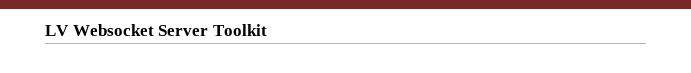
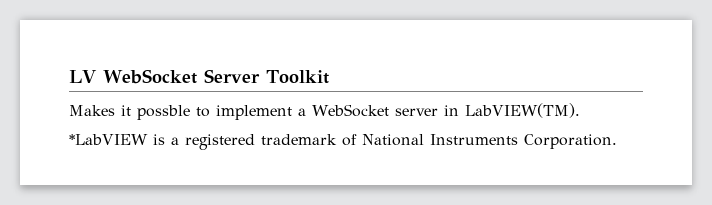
[72,24,154,36] Websocket -> [102,69,197,84] WebSocket
(267, 30) none -> [69,103,580,120] [69,134,617,150] // Makes it possble to implement a WebSocket server in LabVIEW(TM). // *LabVIEW is a registered trademark of National Instruments Corporation.

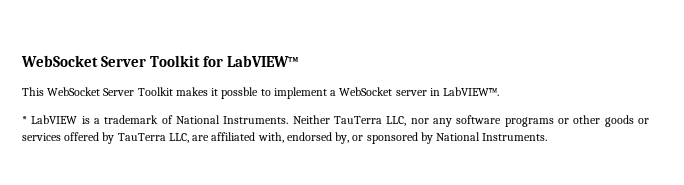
[69,69,329,84] [69,105,115,116] LV WebSocket Server Toolkit // Makes -> [21,55,300,67] [22,87,208,96] WebSocket Server Toolkit for LabVIEW™ // This WebSocket Server Toolkit makes
[464,103,580,118] [69,134,148,145] LabVIEW(TM). // *LabVIEW -> [443,87,500,96] [22,115,78,124] LabVIEW™. // * LabVIEW
[185,134,255,150] registered -> (100, 121) none
[430,134,617,149] Instruments Corporation. -> [223,115,649,127] [22,132,548,144] Instruments. Neither TauTerra LLC, nor any software programs or other goods or services offered by TauTerra LLC, are affiliated with, endorsed by, or sponsored by National Instruments.

